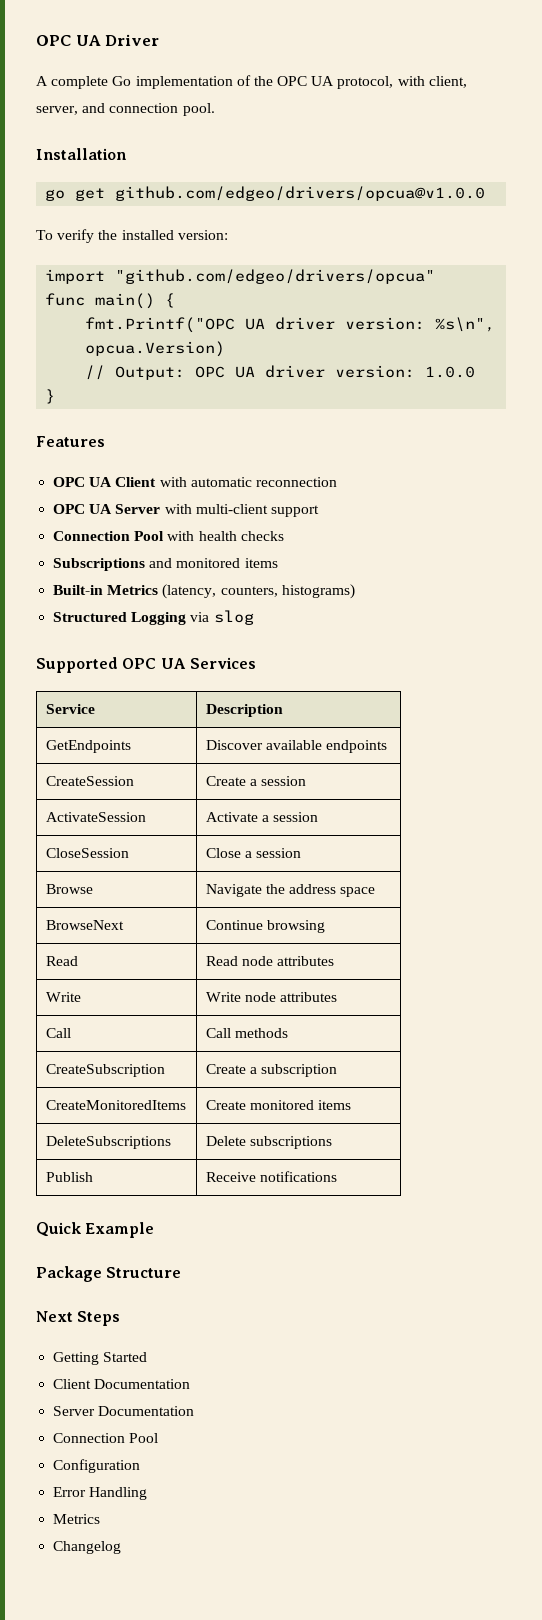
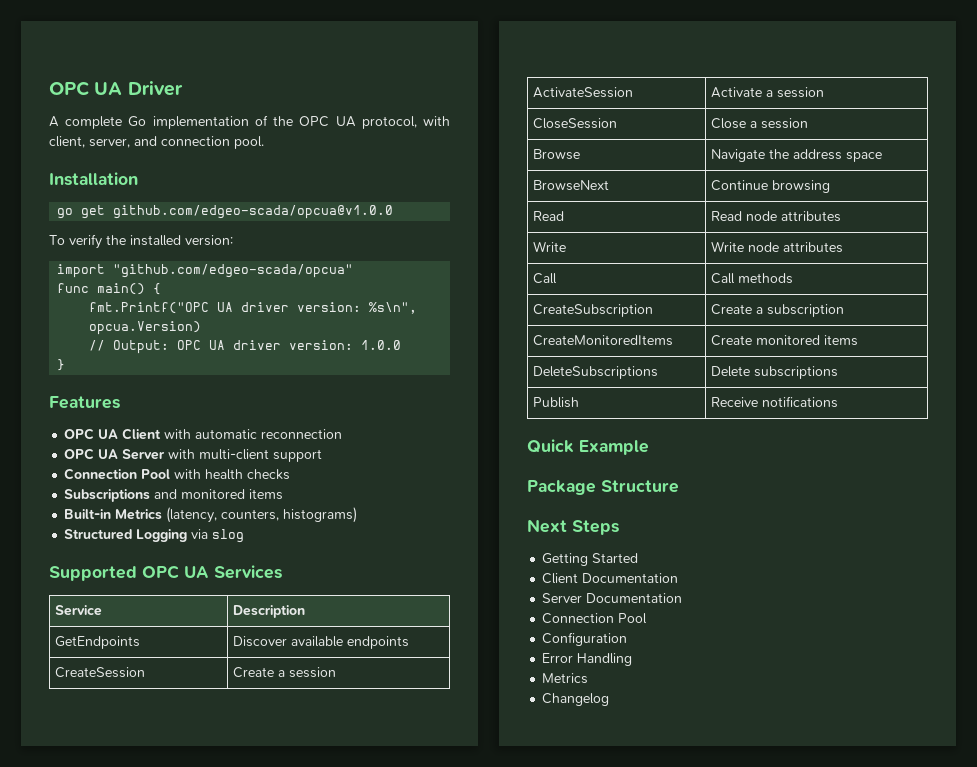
[115,186,486,201] github.com/edgeo/drivers/opcua@v1.0.0 -> [113,205,394,219] github.com/edgeo-scada/opcua@v1.0.0
[115,269,436,284] "github.com/edgeo/drivers/opcua" -> [113,264,354,278] "github.com/edgeo-scada/opcua"

